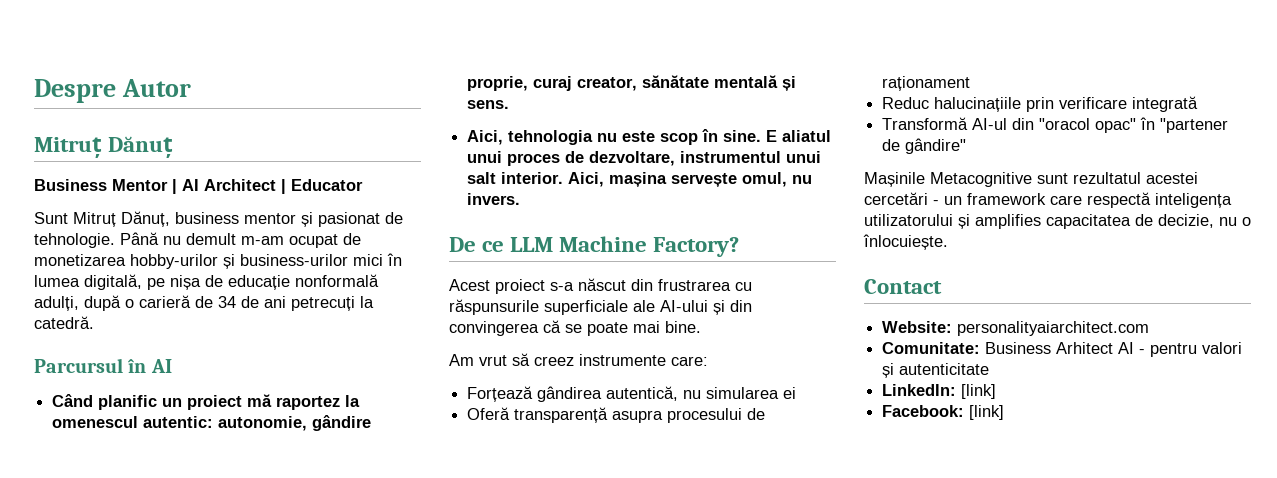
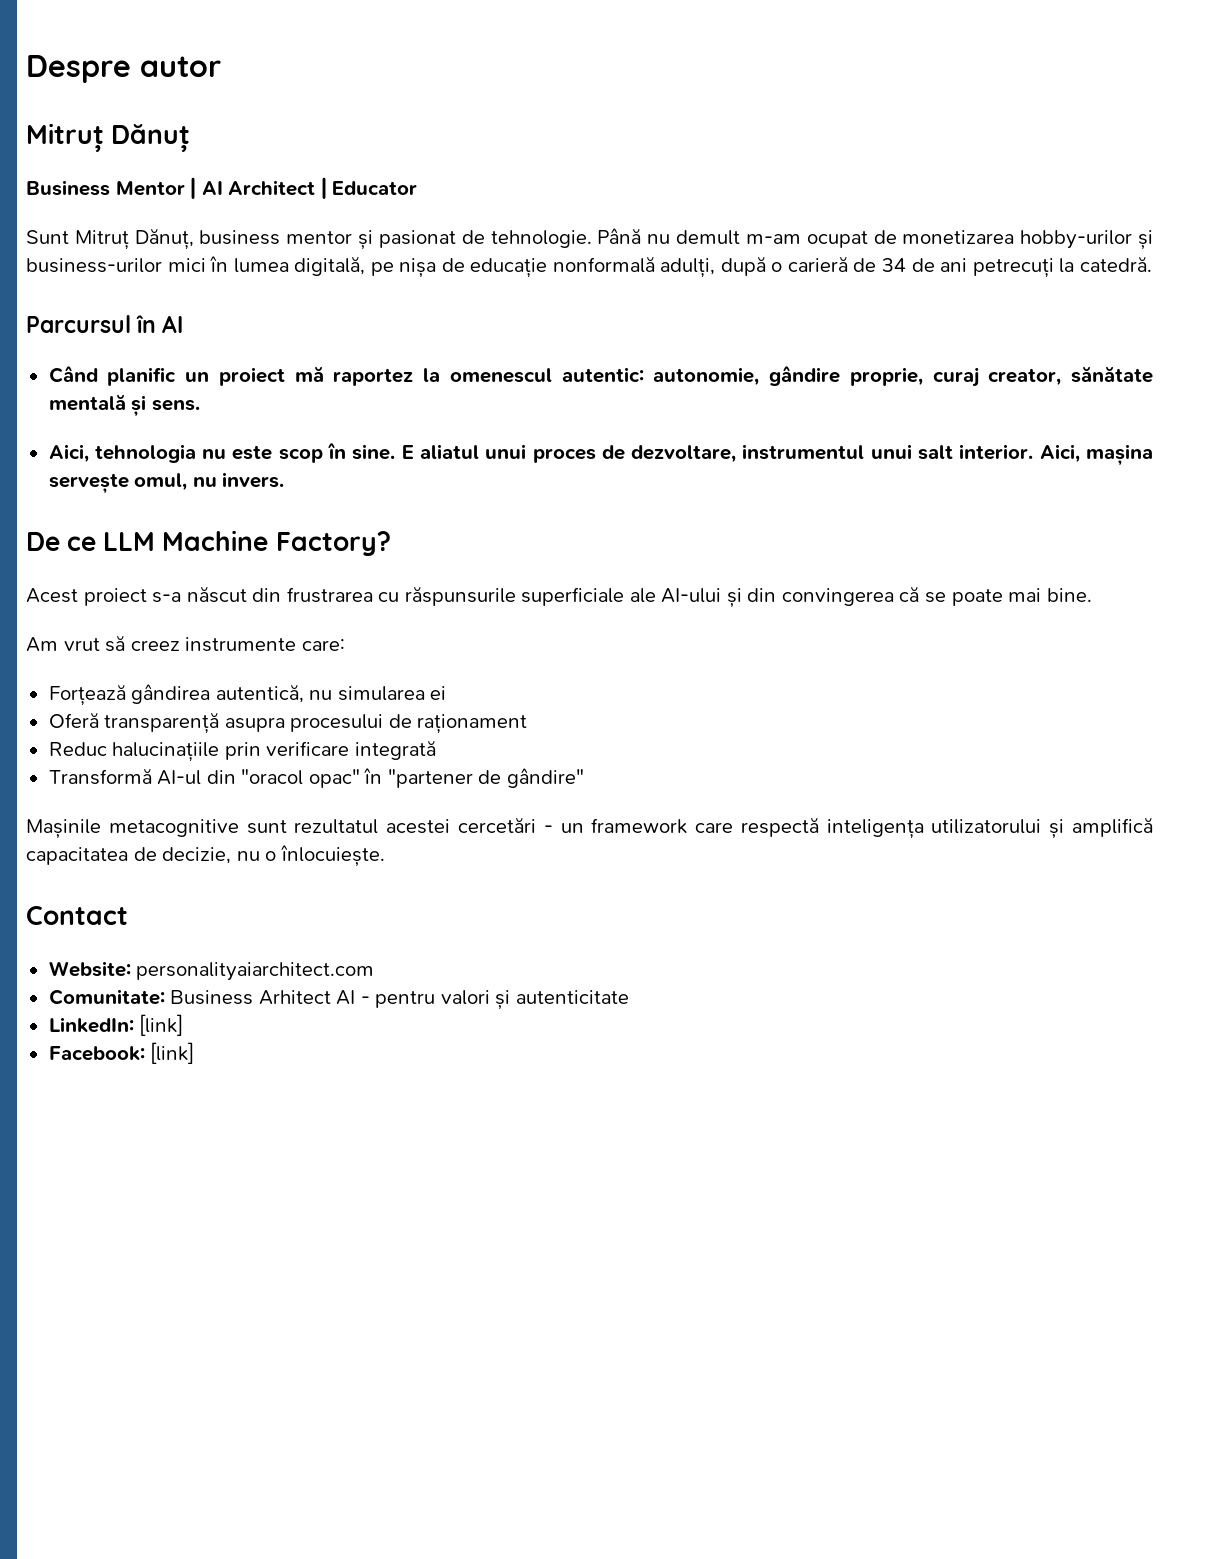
[122,79,192,97] Autor -> [140,56,221,77] autor
[930,172,1032,187] Metacognitive -> [108,819,239,837] metacognitive
[975,214,1041,229] amplifies -> [1072,817,1154,837] amplifică

